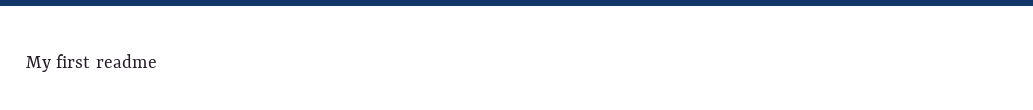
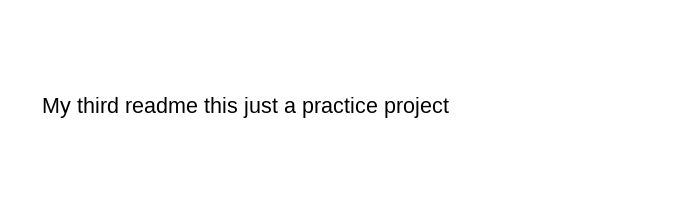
[56,54,157,68] first readme -> [77,97,449,118] third readme this just a practice project

